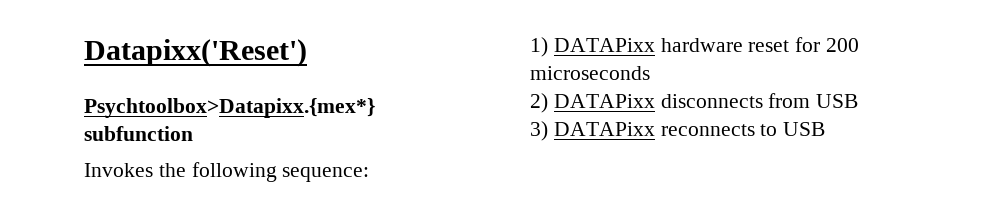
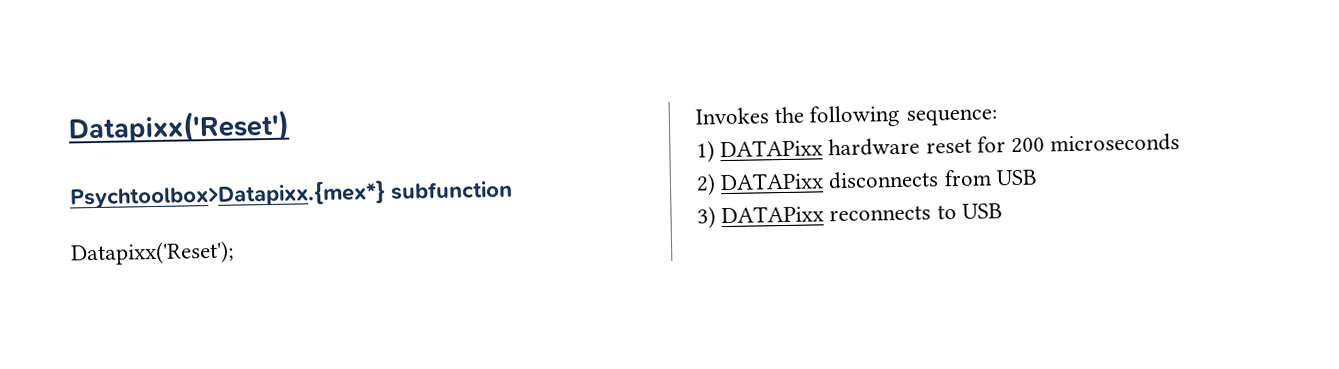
(193, 133) none -> [70,240,234,266] // Datapixx('Reset');

